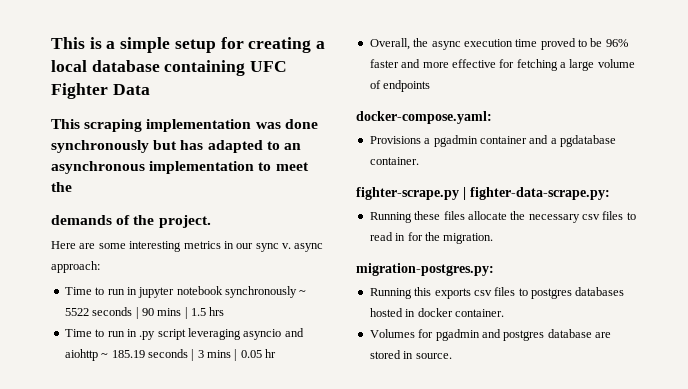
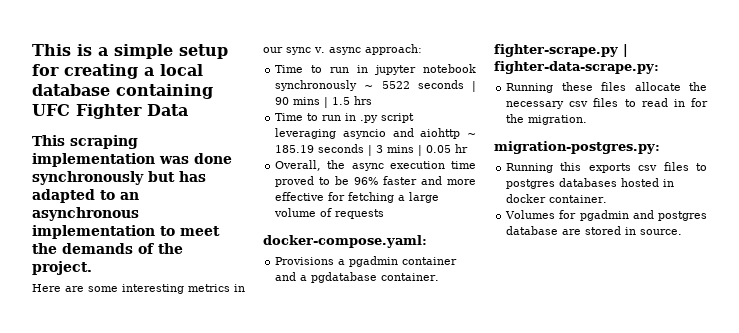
(72, 187) // -> (57, 248) none
[383,80,431,92] endpoints -> [335,209,385,219] requests

